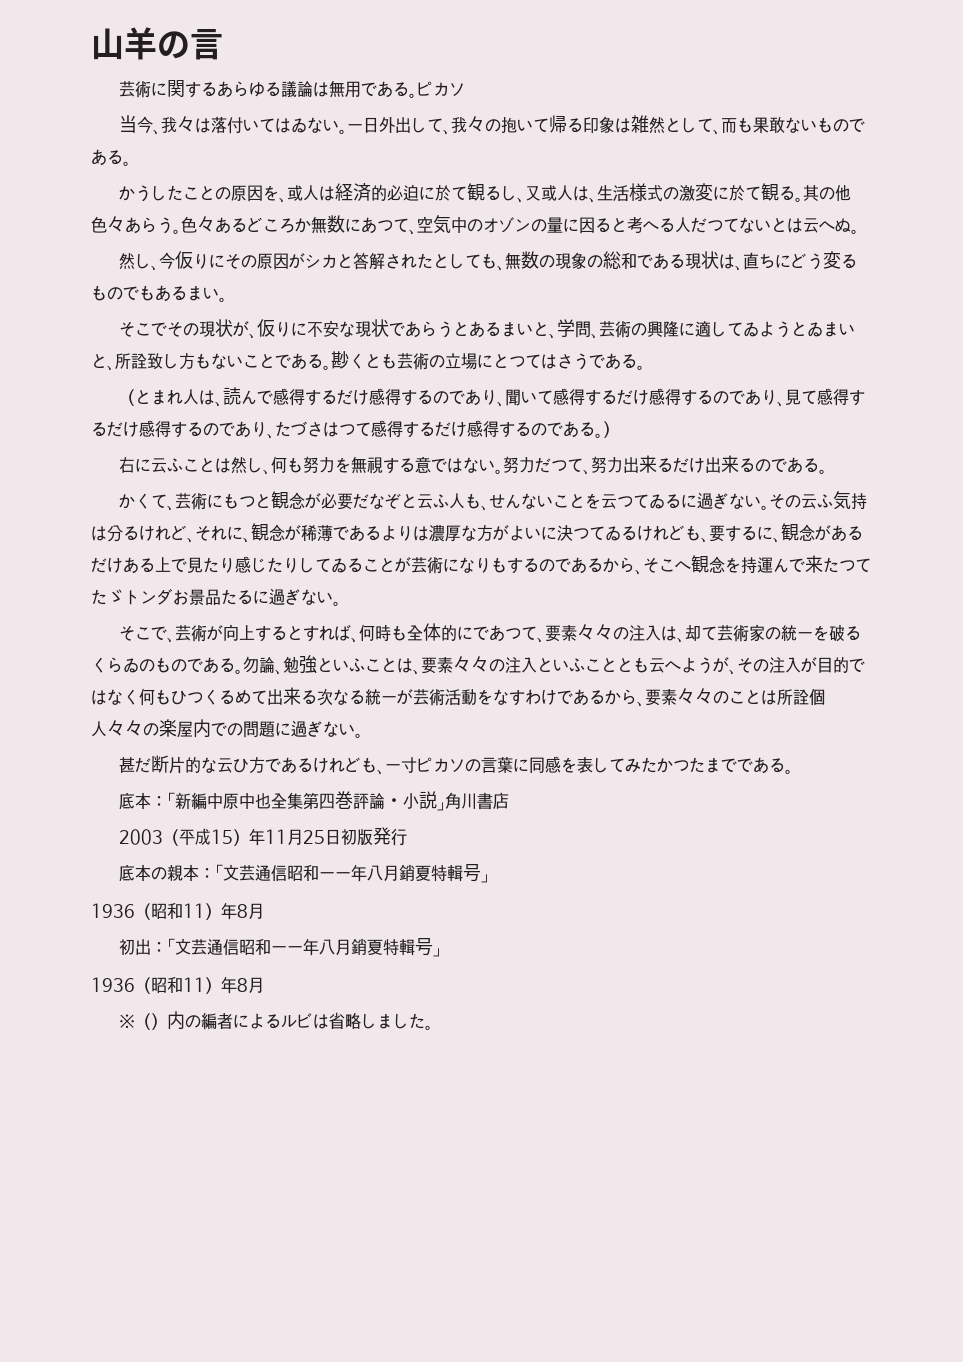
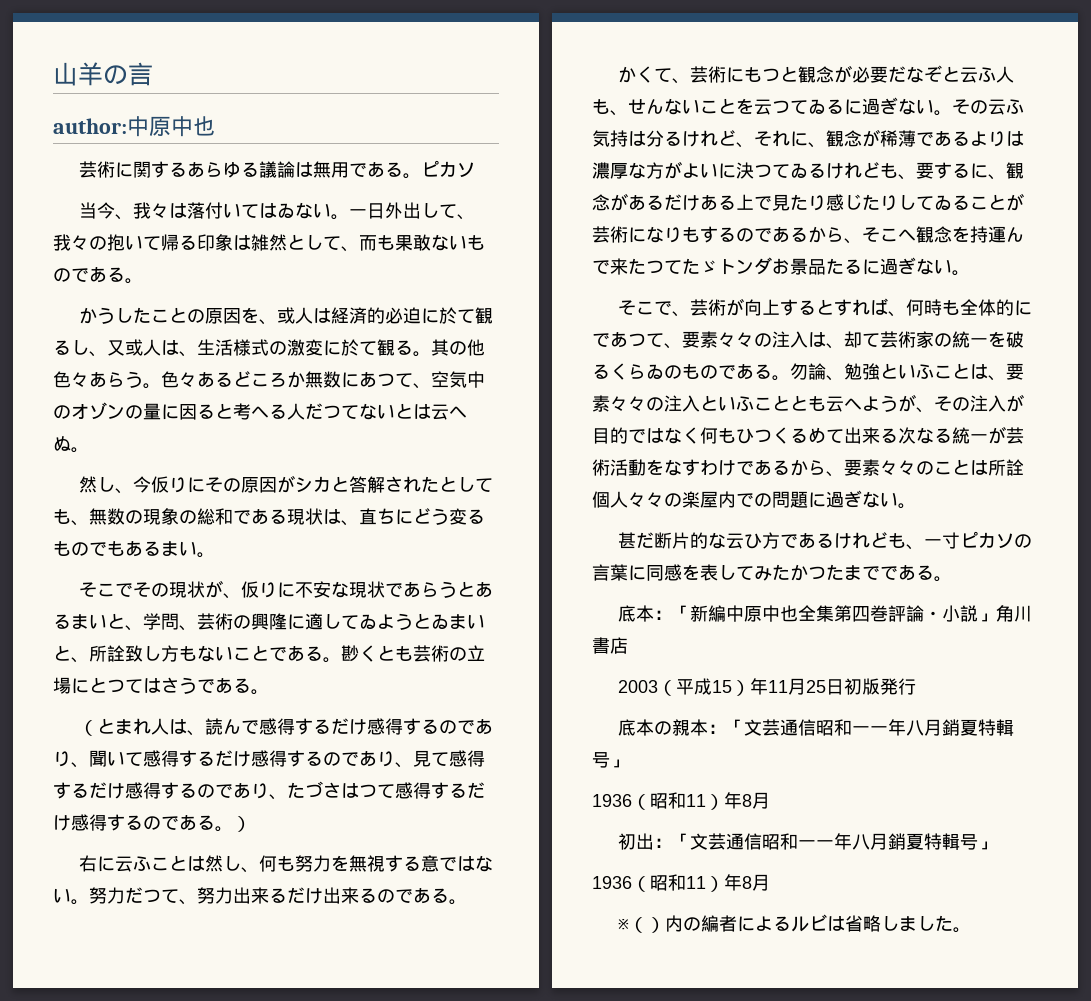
(223, 44) none -> [53,116,215,137] // author:中原中也

